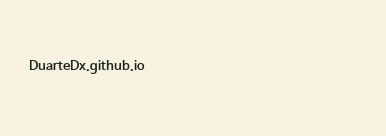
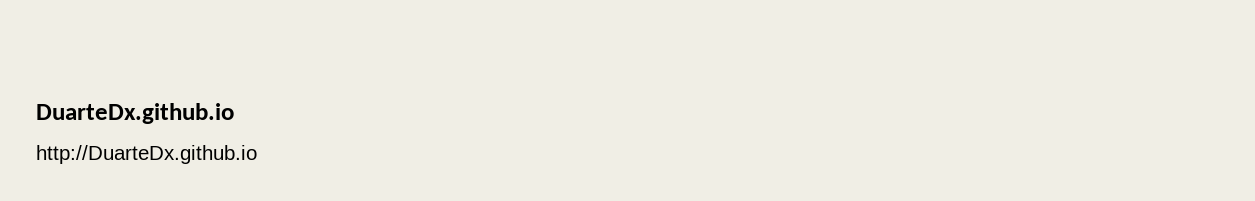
(145, 67) none -> [36,145,257,164] // http://DuarteDx.github.io

